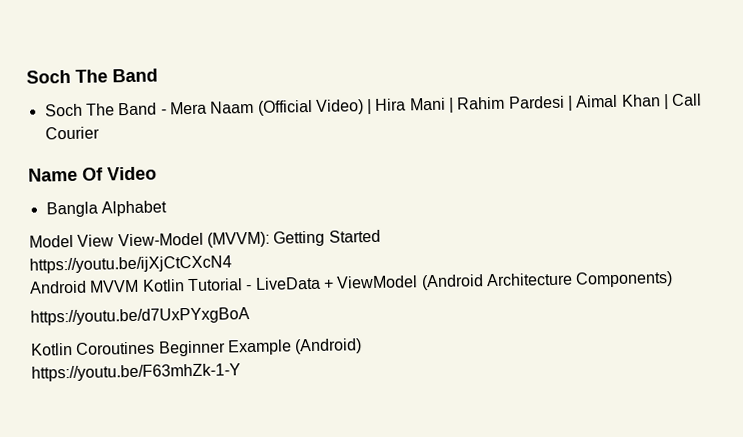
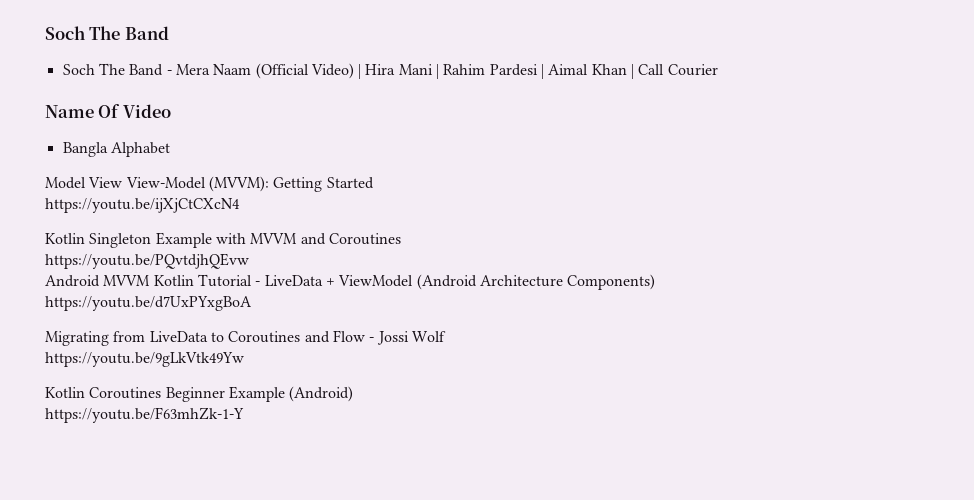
(232, 264) none -> [45,232,401,248] [45,253,249,269] // Kotlin Singleton Example with MVVM and Coroutines // https://youtu.be/PQvtdjhQEvw
(250, 316) none -> [45,330,446,346] [45,352,244,367] // Migrating from LiveData to Coroutines and Flow - Jossi Wolf // https://youtu.be/9gLkVtk49Yw

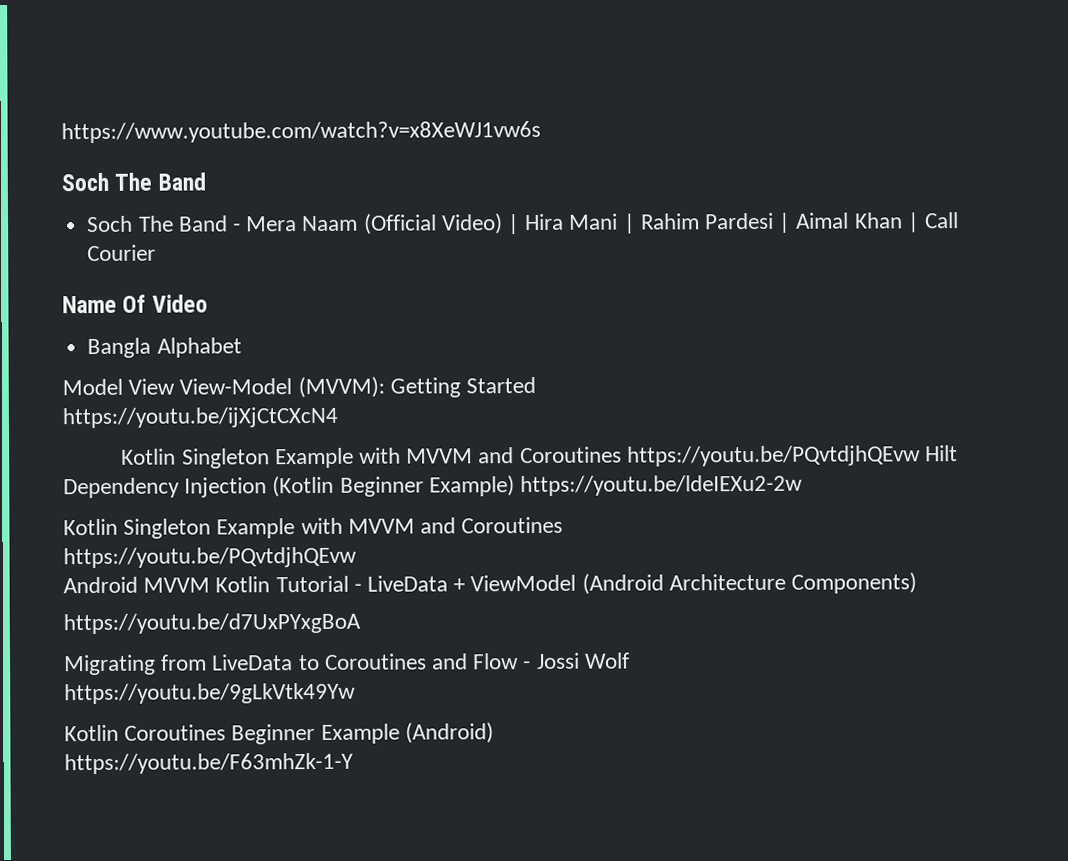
(45, 33) none -> [61,120,541,144] https://www.youtube.com/watch?v=x8XeWJ1vw6s //
(240, 205) none -> [121,445,959,469] [63,474,804,499] // Kotlin Singleton Example with MVVM and Coroutines https://youtu.be/PQvtdjhQEvw Hilt Dependency Injection (Kotlin Beginner Example) https://youtu.be/ldeIEXu2-2w

